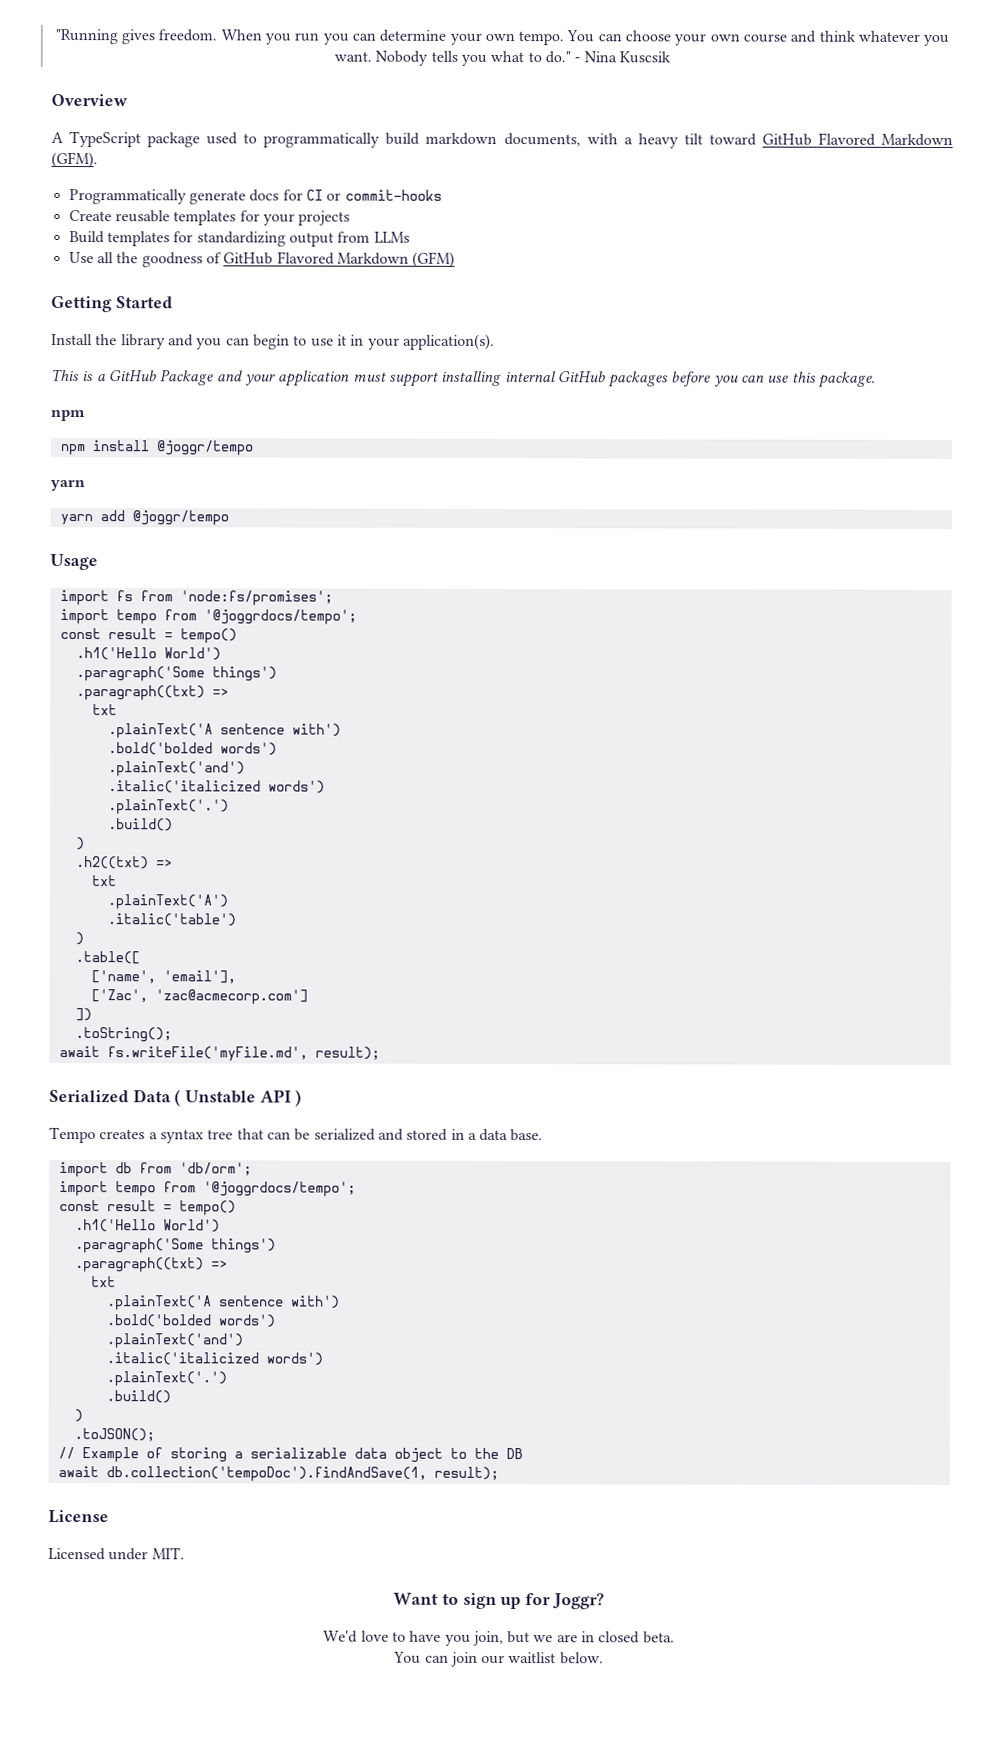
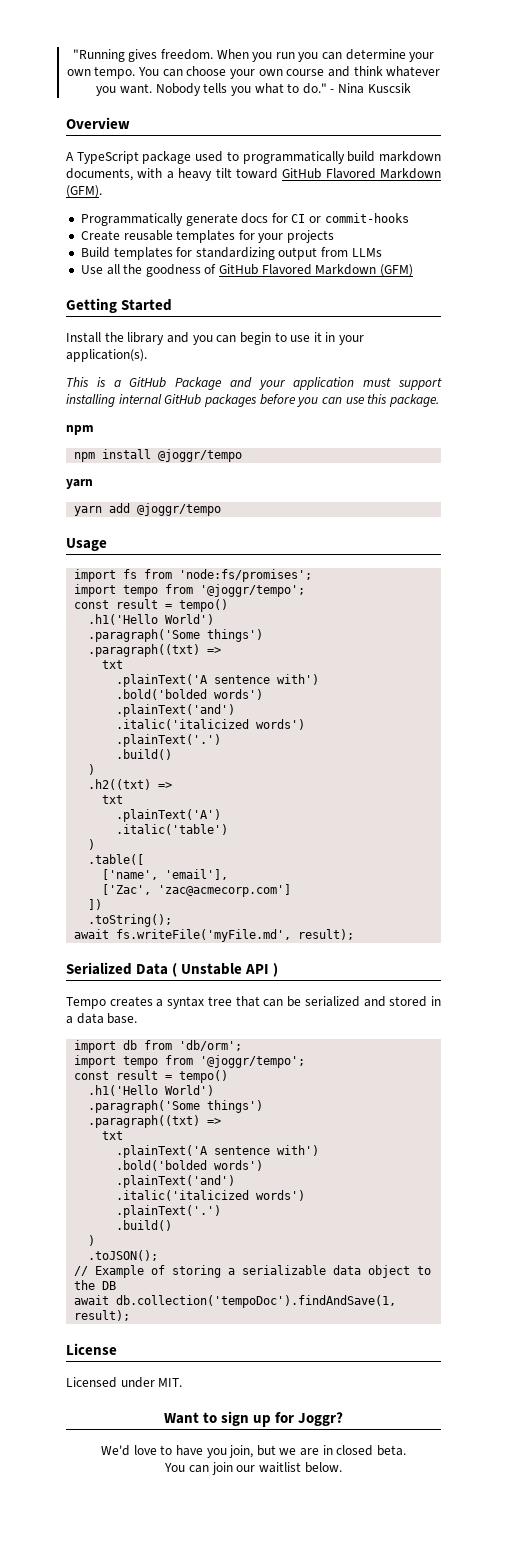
[203,609,357,625] '@joggrdocs/tempo'; -> [200,584,306,597] '@joggr/tempo';
[202,1181,356,1197] '@joggrdocs/tempo'; -> [200,1055,306,1068] '@joggr/tempo';

